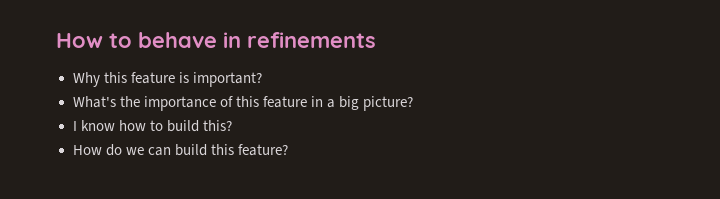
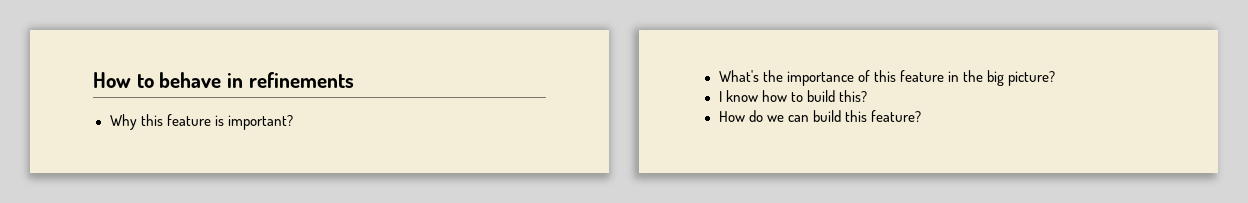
[326,99,335,108] a -> [962,70,983,82] the

